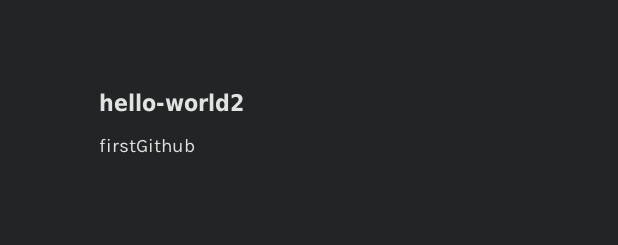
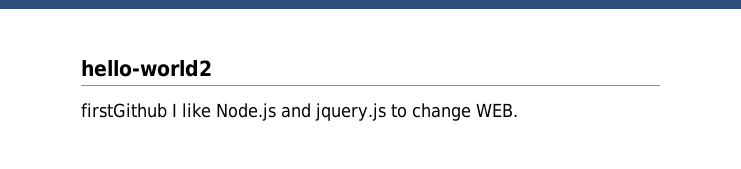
(195, 145) none -> [172,103,518,121] I like Node.js and jquery.js to change WEB.

